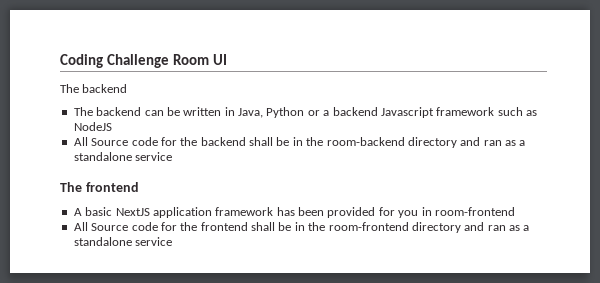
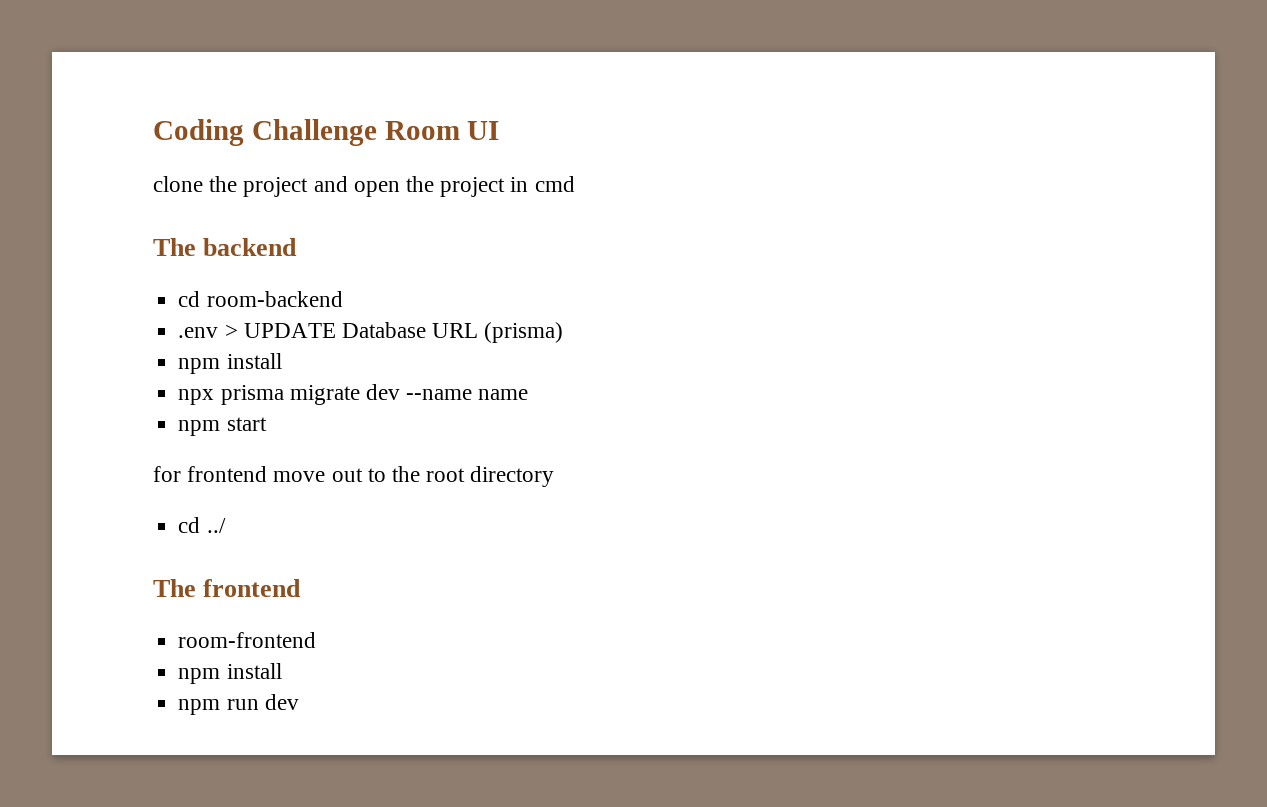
[60,84,128,93] [73,107,537,118] [73,122,112,131] [73,137,526,148] [73,152,173,161] [60,182,139,192] [73,207,515,218] [73,222,530,233] [73,237,173,246] The backend // The backend can be written in Java, Python or a backend Javascript framework such as NodeJS // All Source code for the backend shall be in the room-backend directory and ran as a standalone service // The frontend // A basic NextJS application framework has been provided for you in room-frontend // All Source code for the frontend shall be in the room-frontend directory and ran as a standalone service -> [153,176,575,197] [153,238,298,256] [178,291,343,307] [178,322,564,343] [178,353,282,374] [178,384,529,405] [178,417,267,436] [153,466,555,487] [178,517,226,533] [153,579,302,597] [178,632,317,648] [178,663,282,684] [178,694,299,715] clone the project and open the project in cmd // The backend // cd room-backend // .env > UPDATE Database URL (prisma) // npm install // npx prisma migrate dev --name name // npm start // for frontend move out to the root directory // cd ../ // The frontend // room-frontend // npm install // npm run dev

